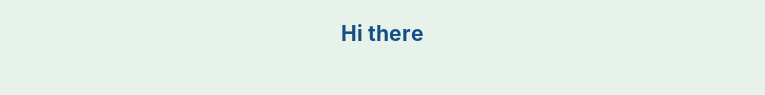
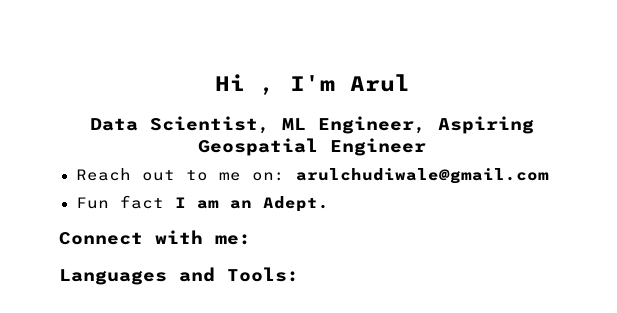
[368,25,425,41] there -> [259,74,410,95] [90,116,534,134] [198,138,426,156] [75,168,549,184] [75,195,329,212] [59,230,251,245] [59,267,299,285] , I'm Arul // Data Scientist, ML Engineer, Aspiring Geospatial Engineer // Reach out to me on: arulchudiwale@gmail.com // Fun fact I am an Adept. // Connect with me: // Languages and Tools:

